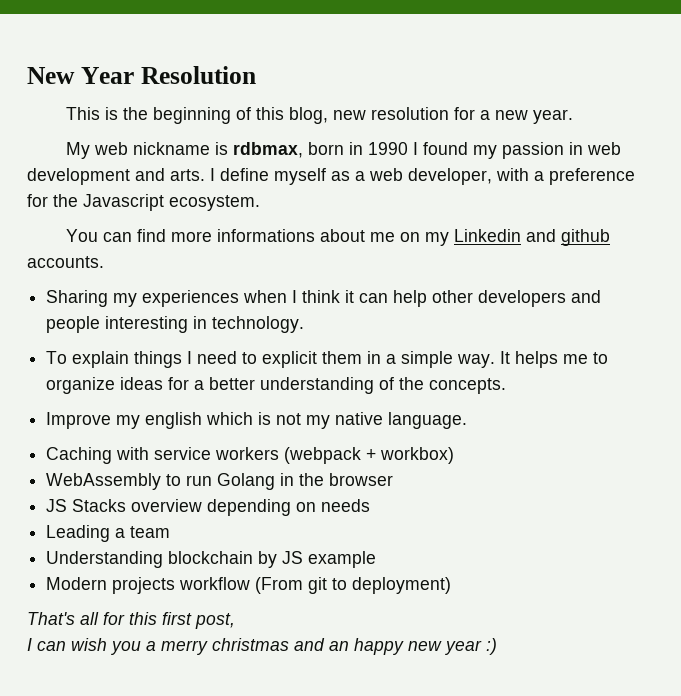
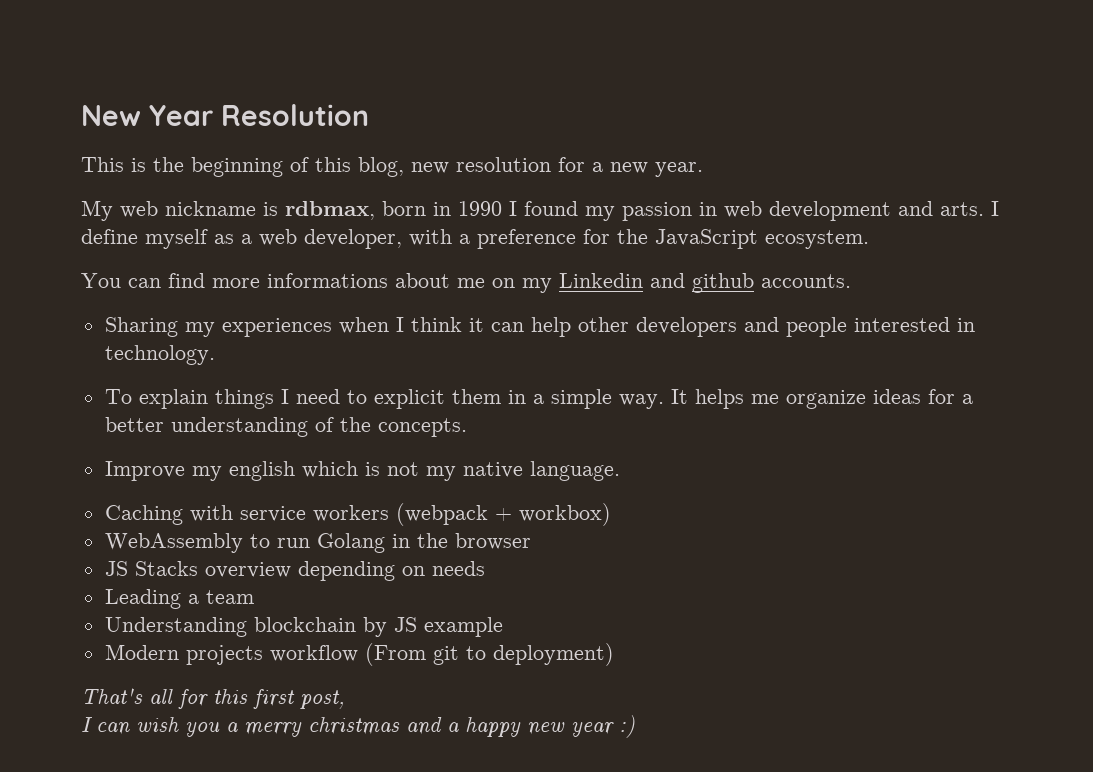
[83,194,164,211] Javascript -> [655,229,758,249] JavaScript
[105,316,189,333] interesting -> [853,317,950,332] interested
[593,352,609,364] to -> (779, 399) none
[329,641,349,651] an -> [447,722,459,733] a

